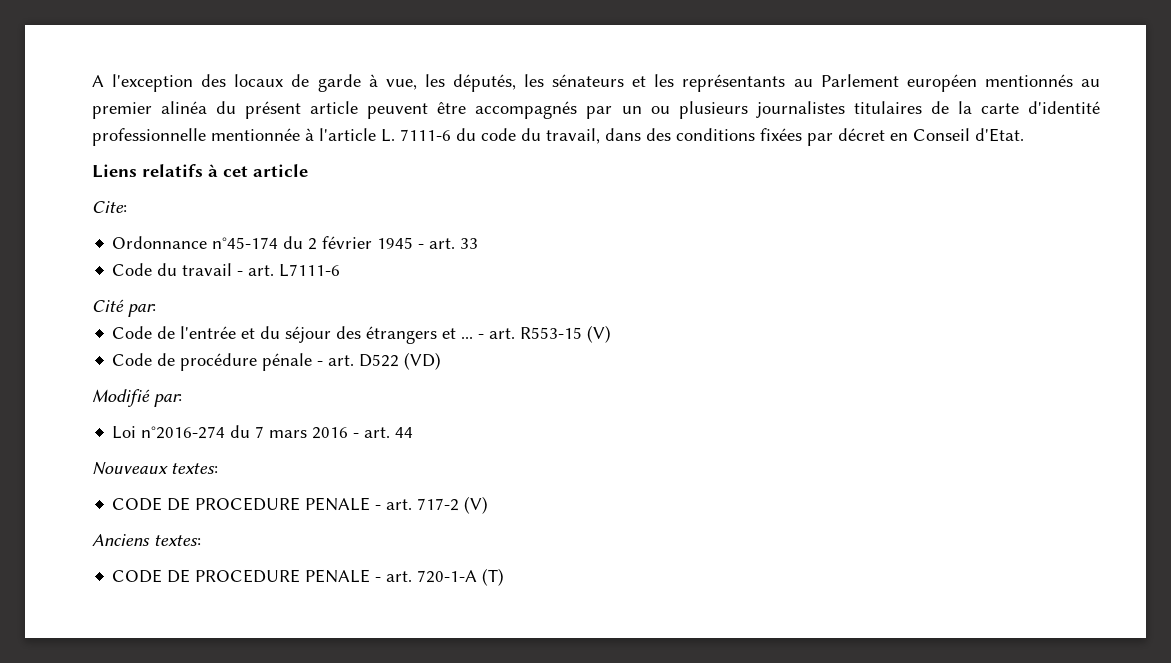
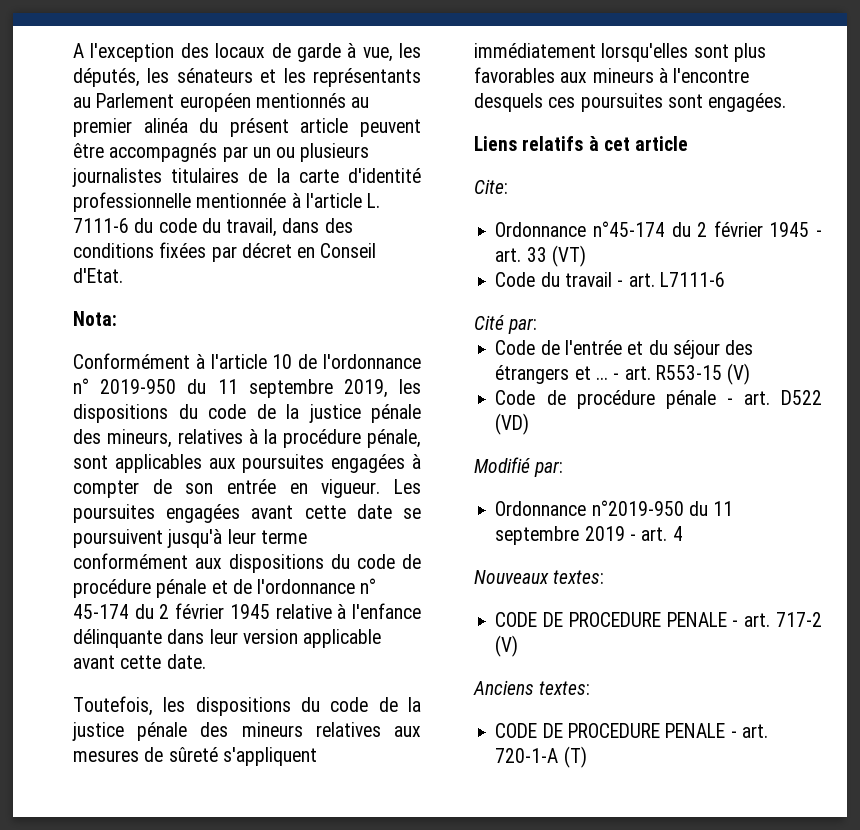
(1024, 135) none -> [73,311,117,326] [73,353,422,369] [73,378,421,398] [73,404,421,423] [73,429,421,448] [73,454,422,473] [73,479,421,498] [73,504,421,523] [73,529,307,548] [73,553,421,573] [73,578,377,598] [73,603,421,619] [73,629,382,648] [73,654,206,669] [73,696,421,716] [72,722,421,741] [73,747,317,766] [474,43,766,62] [474,67,750,83] [474,93,787,112] // Nota: // Conformément à l'article 10 de l'ordonnance n° 2019-950 du 11 septembre 2019, les dispositions du code de la justice pénale des mineurs, relatives à la procédure pénale, sont applicables aux poursuites engagées à compter de son entrée en vigueur. Les poursuites engagées avant cette date se poursuivent jusqu'à leur terme conformément aux dispositions du code de procédure pénale et de l'ordonnance n° 45-174 du 2 février 1945 relative à l'enfance délinquante dans leur version applicable avant cette date. // Toutefois, les dispositions du code de la justice pénale des mineurs relatives aux mesures de sûreté s'appliquent immédiatement lorsqu'elles sont plus favorables aux mineurs à l'encontre desquels ces poursuites sont engagées.
(479, 243) none -> [551,245,586,267] (VT)
[112,425,414,439] Loi n°2016-274 du 7 mars 2016 - art. 44 -> [495,500,734,516] [495,526,683,545] Ordonnance n°2019-950 du 11 septembre 2019 - art. 4

